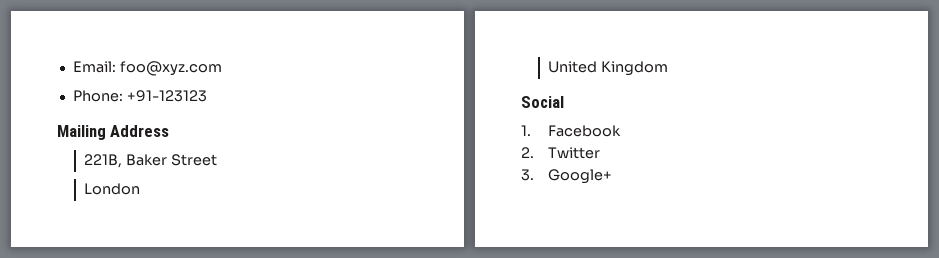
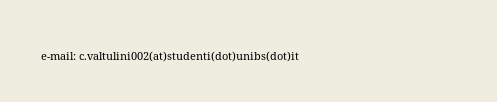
[72,61,222,76] [72,90,207,102] [57,125,170,140] [83,154,217,168] [83,183,140,195] [547,61,668,76] [521,96,564,108] [521,125,621,137] [521,147,600,159] [521,169,612,184] Email: foo@xyz.com // Phone: +91-123123 // Mailing Address // 221B, Baker Street // London // United Kingdom // Social // 1. Facebook // 2. Twitter // 3. Google+ -> [41,51,299,62] e-mail: c.valtulini002(at)studenti(dot)unibs(dot)it

